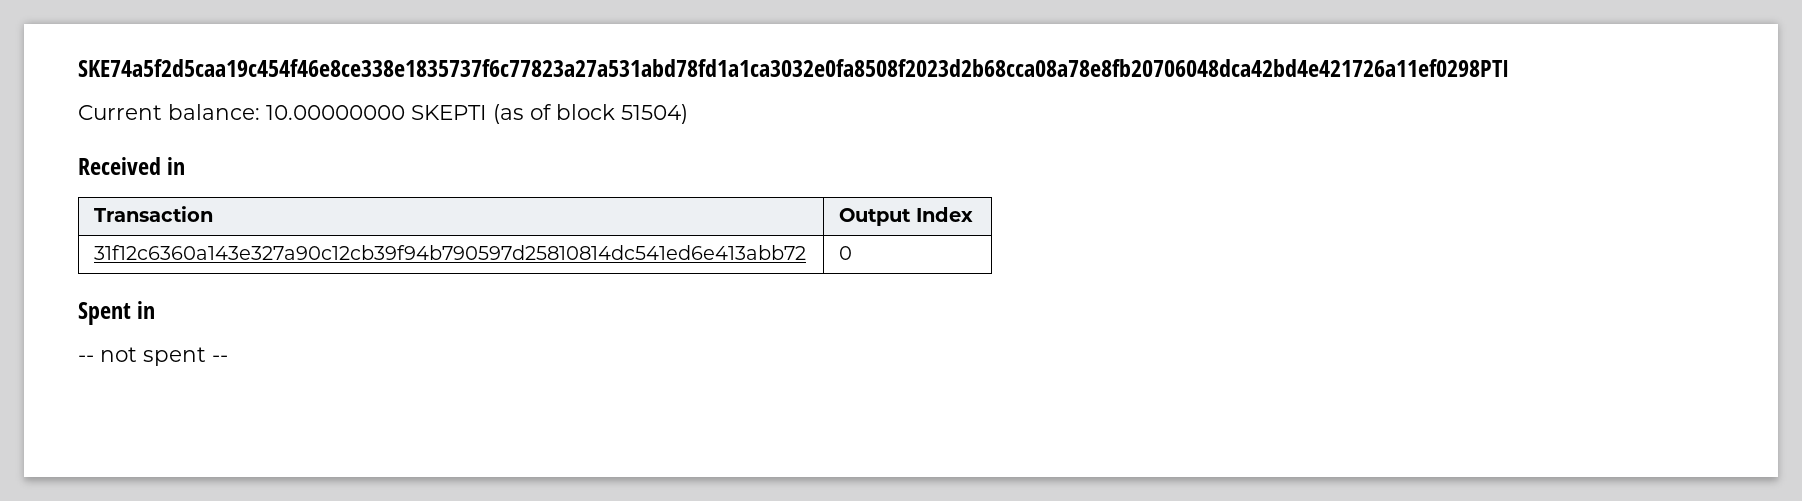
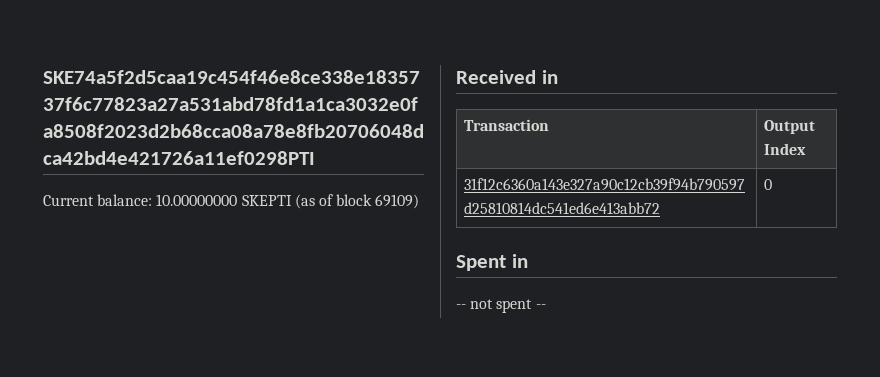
[621,104,688,124] 51504) -> [375,194,420,209] 69109)

